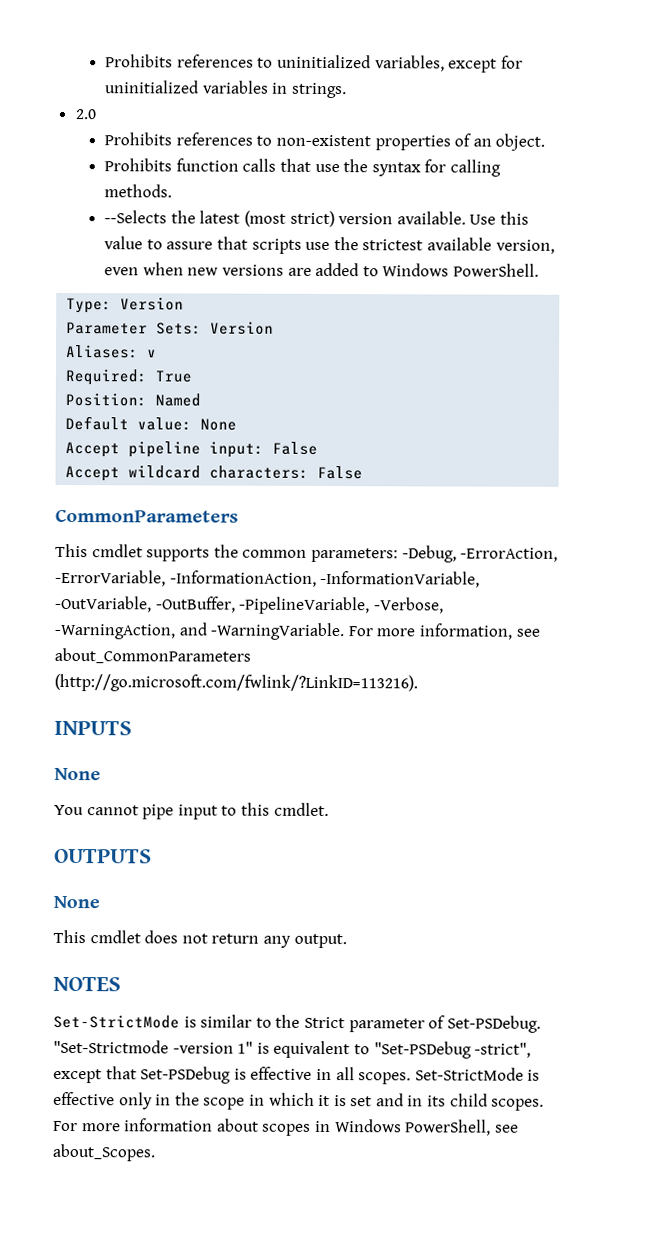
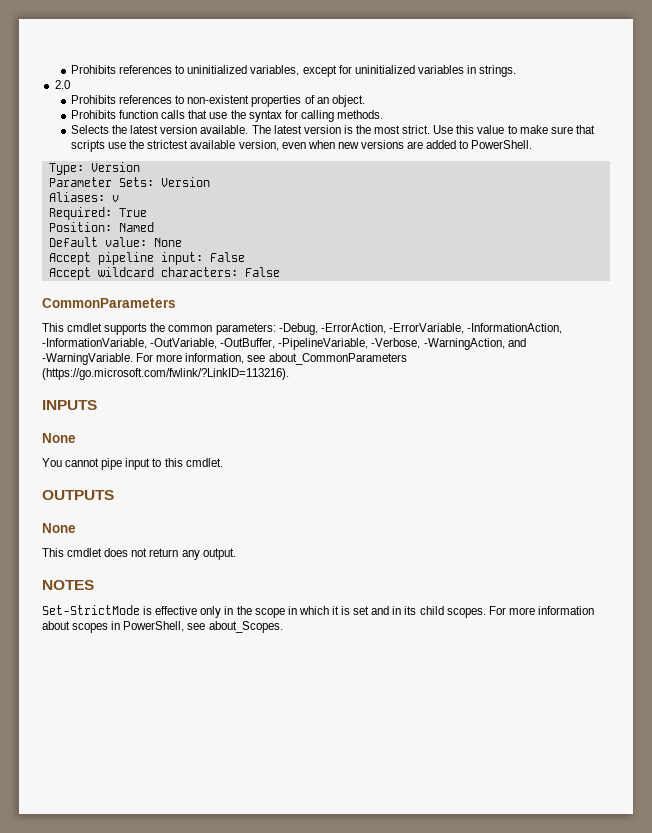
[104,210,168,224] --Selects -> [71,125,110,134] Selects
[244,210,466,228] (most strict) version available. -> [160,125,431,134] version available. The latest version is the most strict.
[166,241,214,250] assure -> [519,125,573,134] make sure
[382,263,450,277] Windows -> (469, 144) none
[54,673,418,693] (http://go.microsoft.com/fwlink/?LinkID=113216). -> [42,368,289,380] (https://go.microsoft.com/fwlink/?LinkID=113216).
[200,1014,541,1033] [53,1039,532,1059] [53,1066,541,1085] similar to the Strict parameter of Set-PSDebug. "Set-Strictmode -version 1" is equivalent to "Set-PSDebug -strict", except that Set-PSDebug is effective in all scopes. Set-StrictMode is -> (153, 610) none
[334,1119,402,1133] Windows -> (121, 625) none

